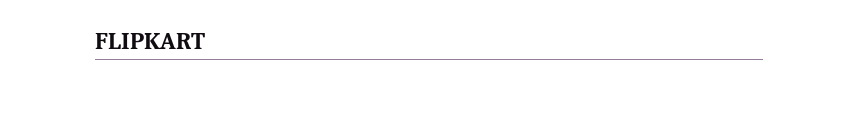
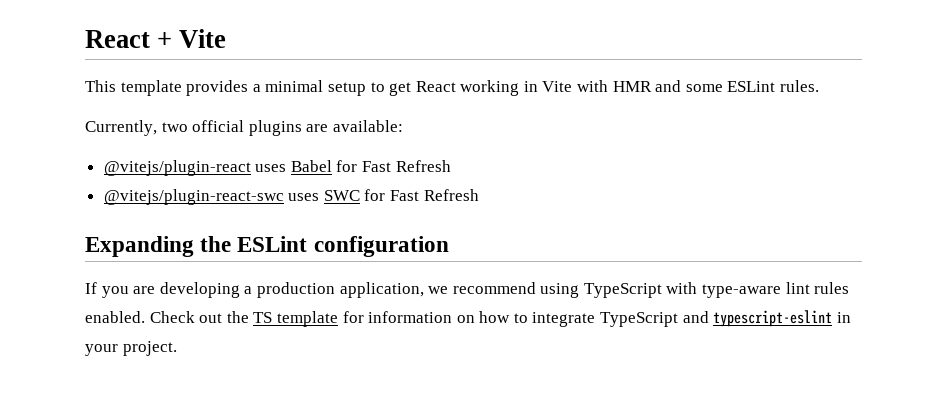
[95,33,205,49] FLIPKART -> [85,29,227,48] [85,80,820,96] [85,120,403,136] [103,160,451,176] [103,189,479,205] [85,236,449,257] [85,282,850,298] [85,310,851,327] [85,341,177,356] React + Vite // This template provides a minimal setup to get React working in Vite with HMR and some ESLint rules. // Currently, two official plugins are available: // @vitejs/plugin-react uses Babel for Fast Refresh // @vitejs/plugin-react-swc uses SWC for Fast Refresh // Expanding the ESLint configuration // If you are developing a production application, we recommend using TypeScript with type-aware lint rules enabled. Check out the TS template for information on how to integrate TypeScript and typescript-eslint in your project.

